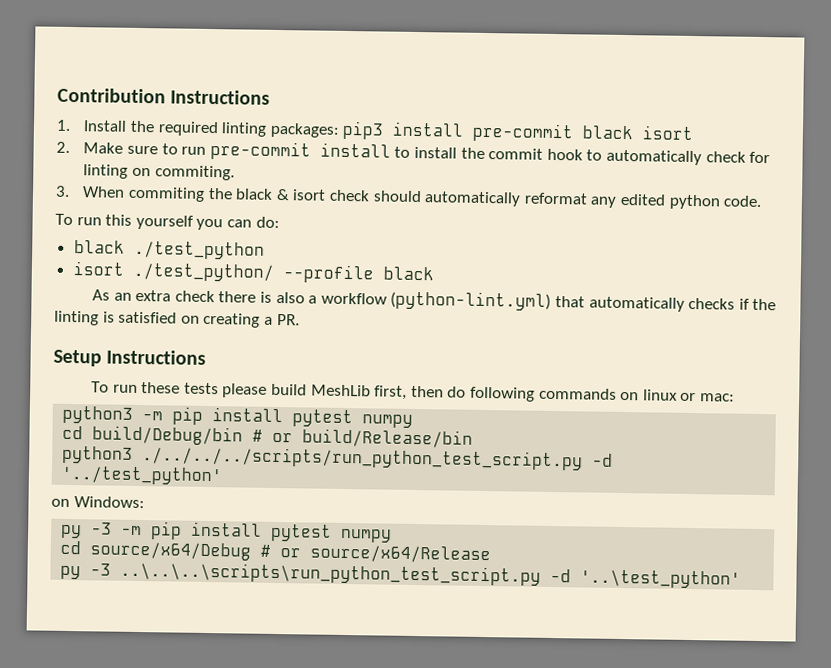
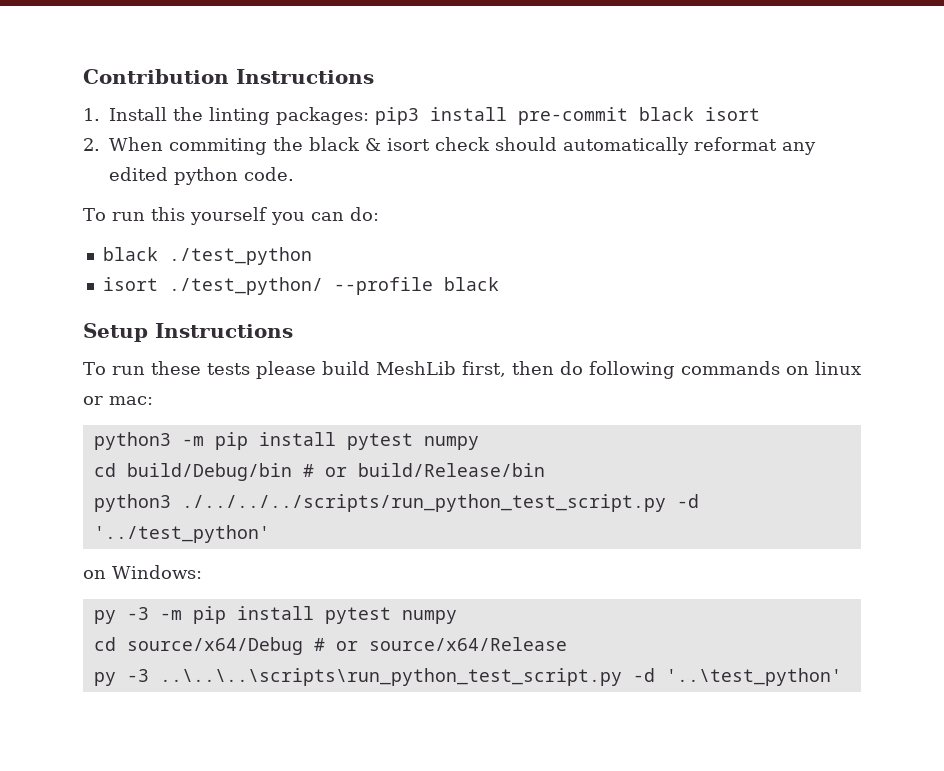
[157,121,219,137] required -> (203, 114) none
[83,140,771,166] [83,164,235,181] [55,185,70,197] Make sure to run pre-commit install to install the commit hook to automatically check for linting on commiting. // 3. -> (100, 144) none
[92,289,777,312] [54,310,300,328] // As an extra check there is also a workflow (python-lint.yml) that automatically checks if the linting is satisfied on creating a PR. -> (499, 284) none

